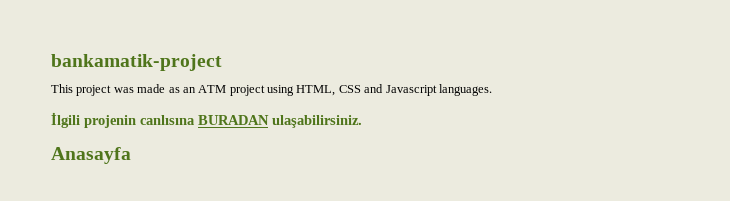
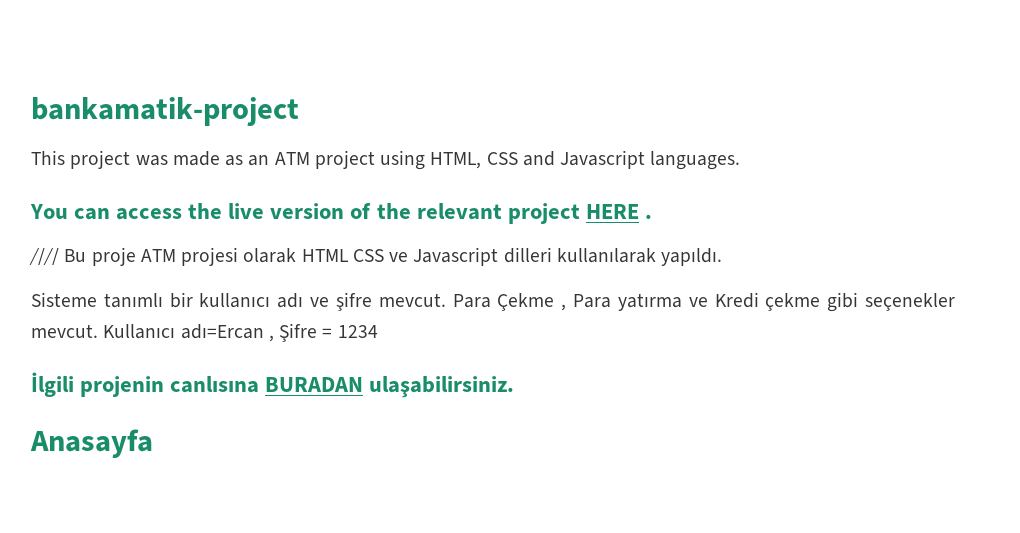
(492, 90) none -> [30,203,652,224] [29,247,723,266] [31,292,956,312] [31,323,378,342] // You can access the live version of the relevant project HERE . // //// Bu proje ATM projesi olarak HTML CSS ve Javascript dilleri kullanılarak yapıldı. // Sisteme tanımlı bir kullanıcı adı ve şifre mevcut. Para Çekme , Para yatırma ve Kredi çekme gibi seçenekler mevcut. Kullanıcı adı=Ercan , Şifre = 1234

